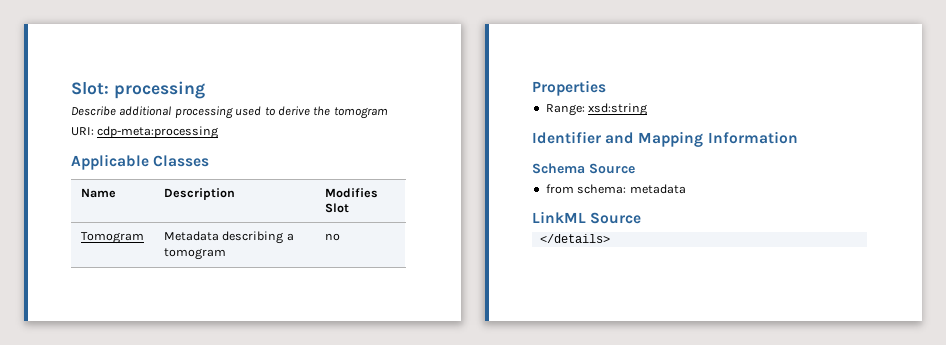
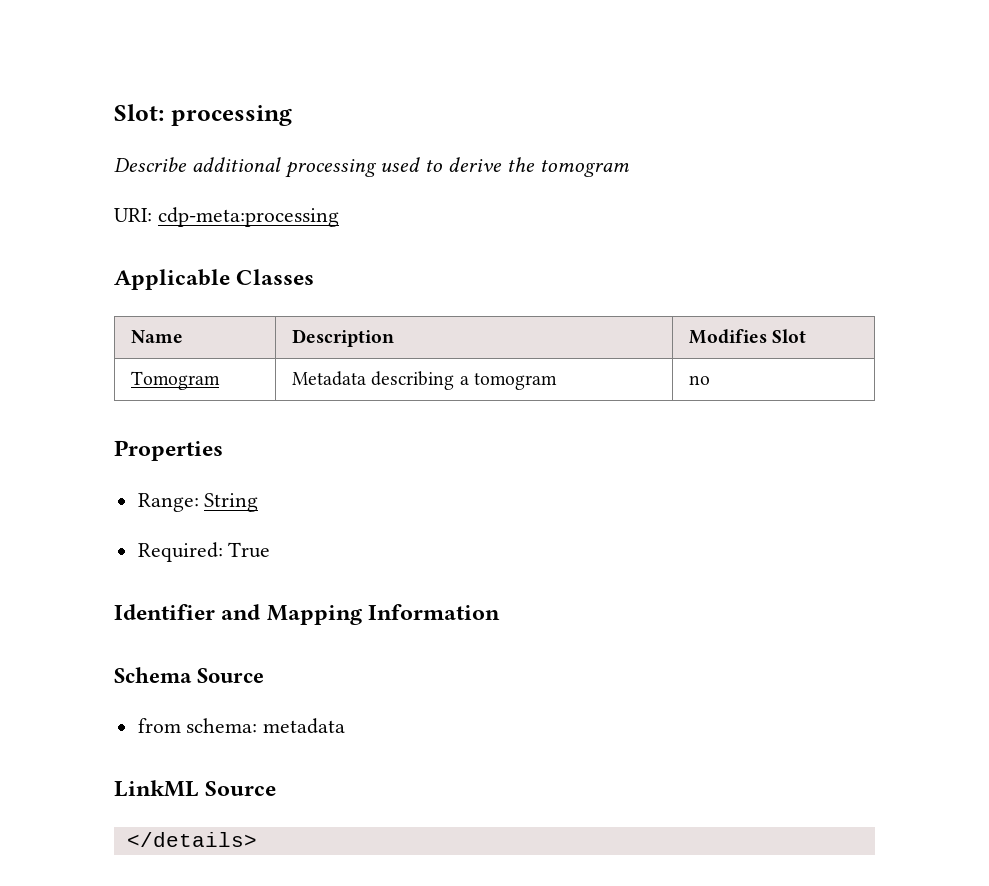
[588,103,648,116] xsd:string -> [204,493,259,512] [137,542,271,562] String // Required: True

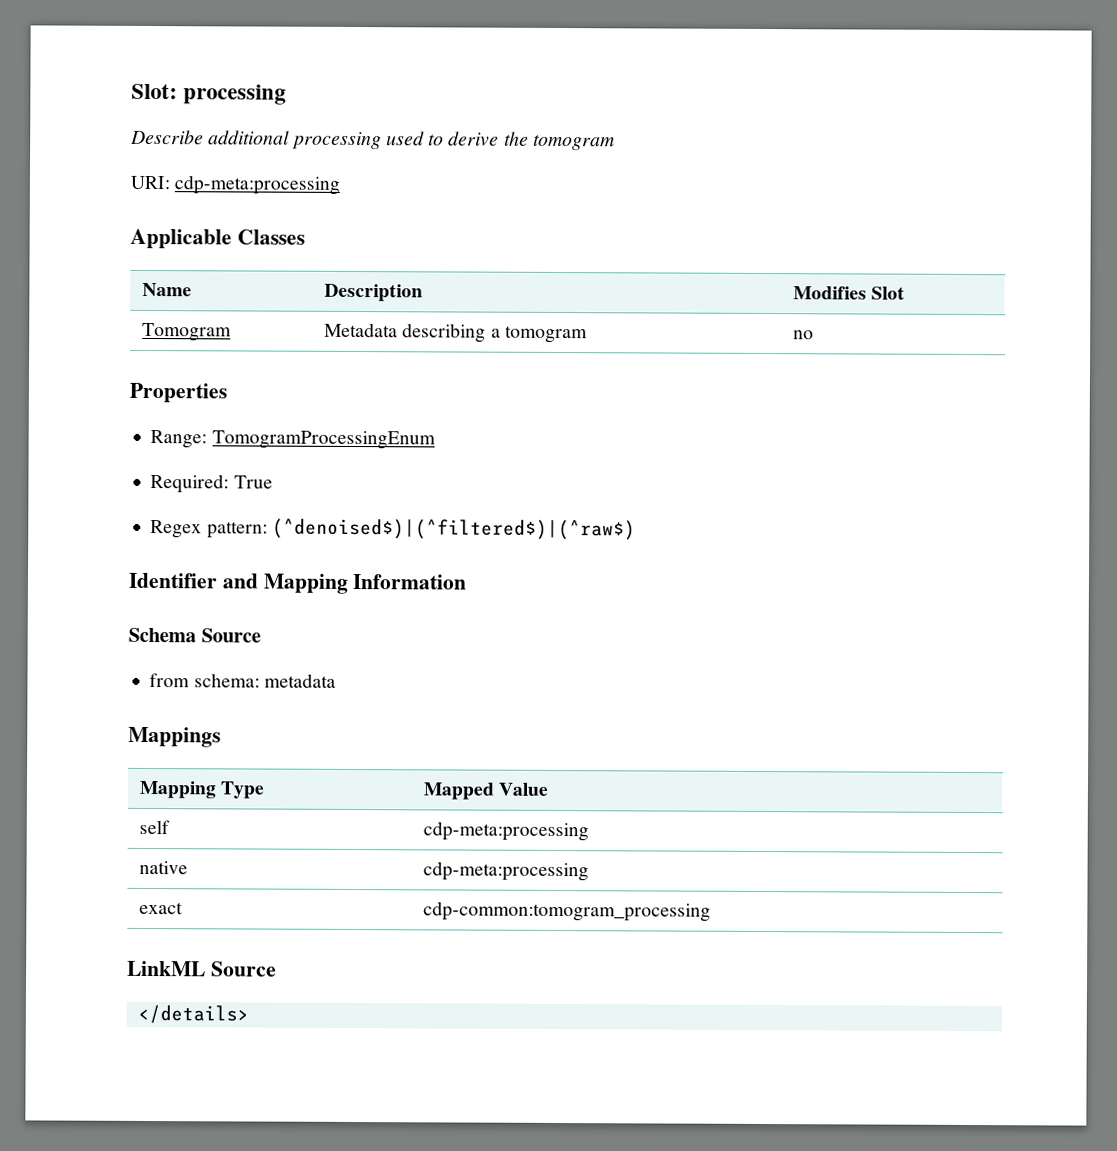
[204,493,259,512] String -> [211,430,436,450] TomogramProcessingEnum
(271, 550) none -> [150,518,636,541] // Regex pattern: (^denoised$)|(^filtered$)|(^raw$)
(346, 726) none -> [128,726,221,748] [139,780,265,799] [423,782,549,800] [139,819,171,835] [423,821,590,842] [139,860,189,875] [423,861,590,882] [139,901,184,915] [423,901,712,922] // Mappings // Mapping Type | Mapped Value // self | cdp-meta:processing // native | cdp-meta:processing // exact | cdp-common:tomogram_processing

